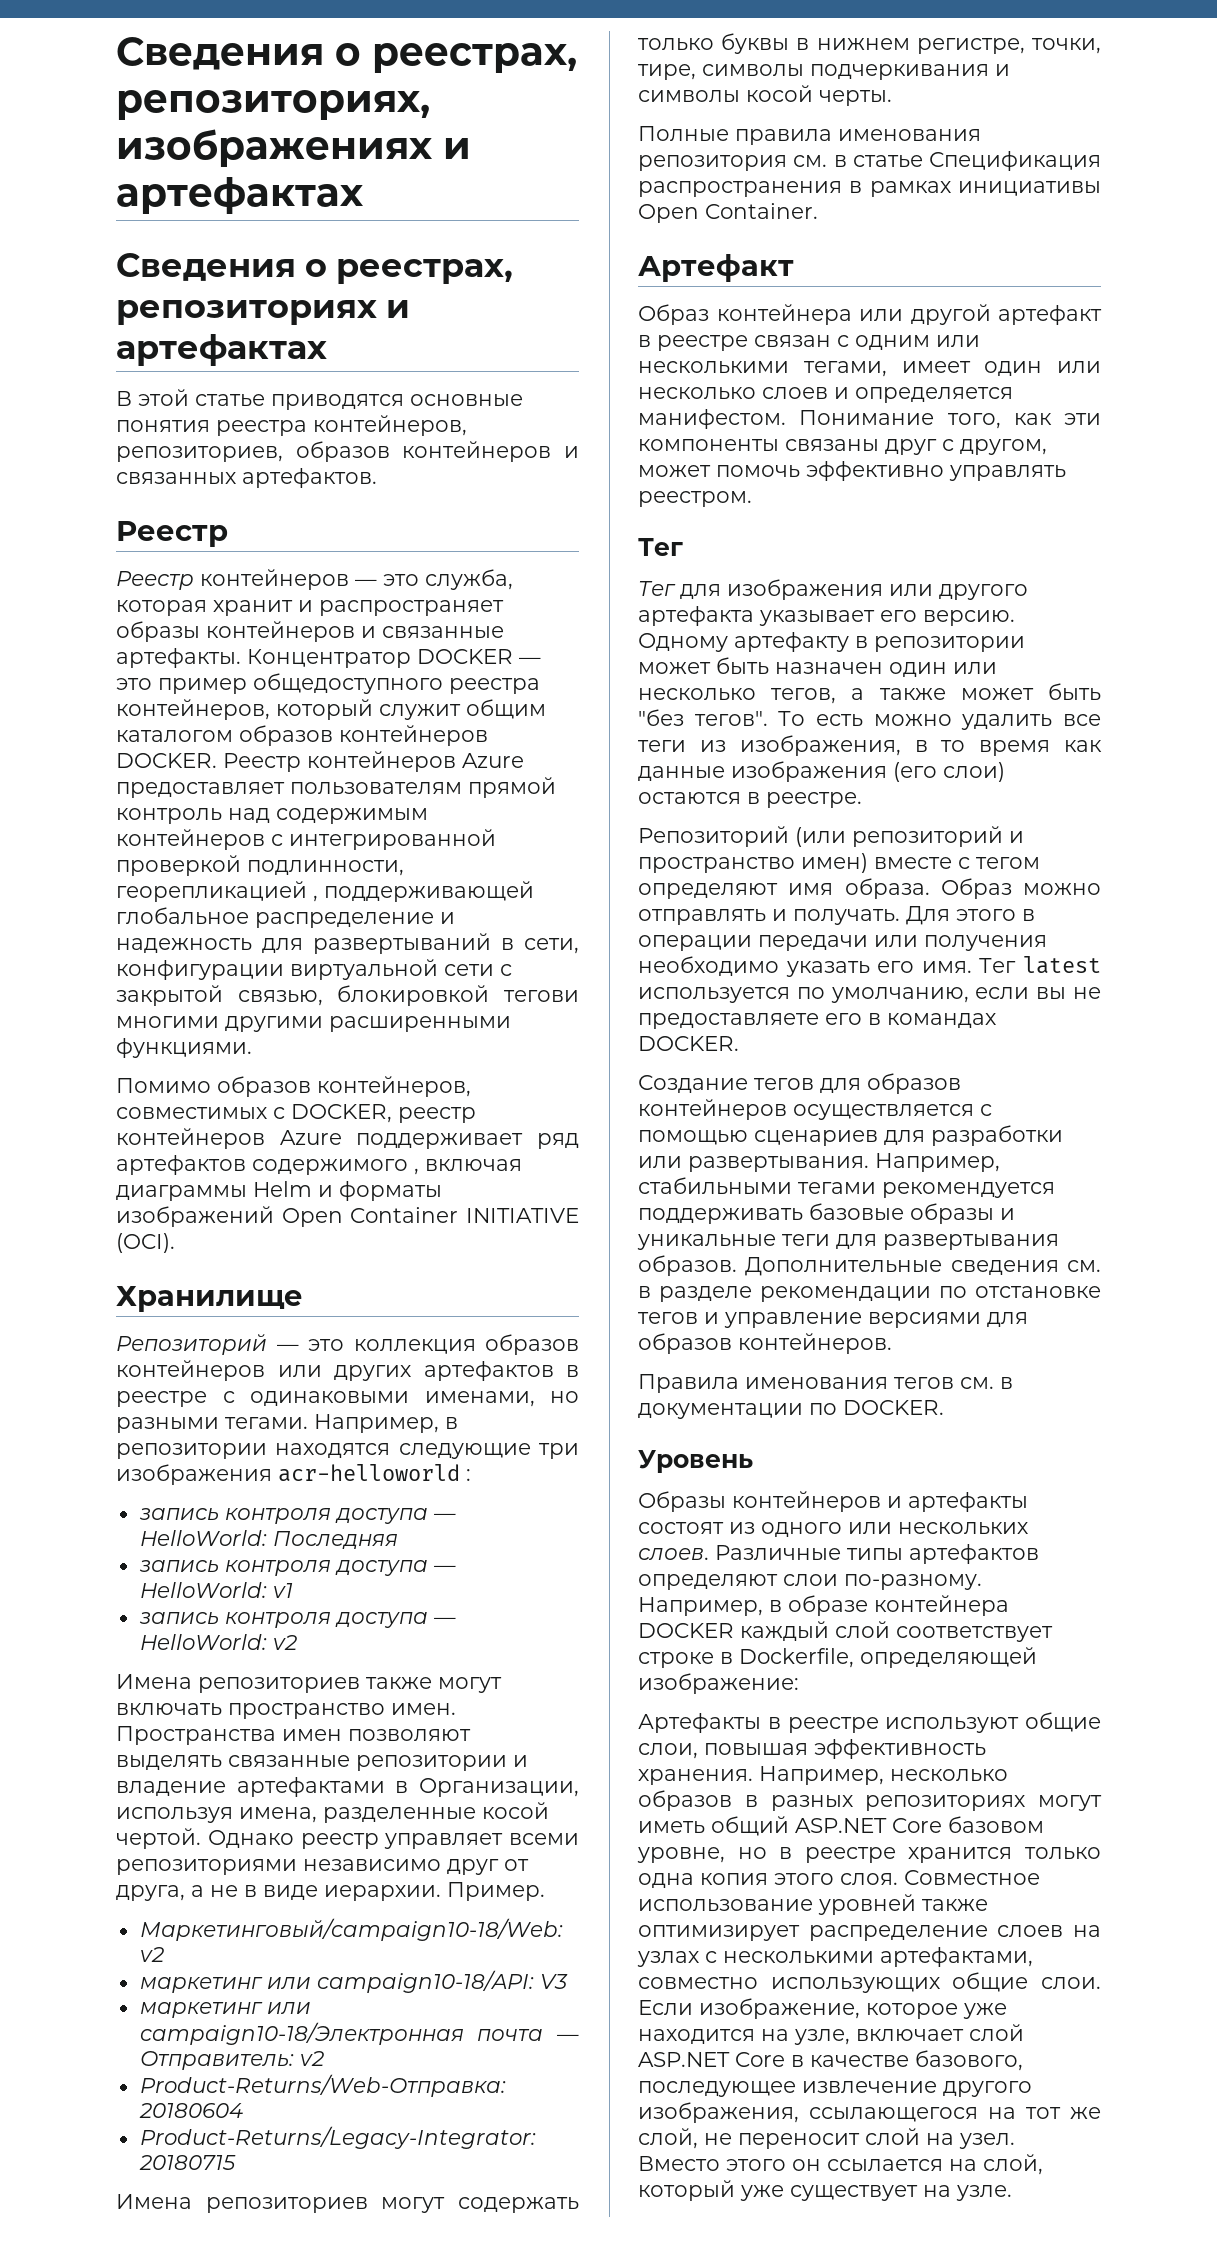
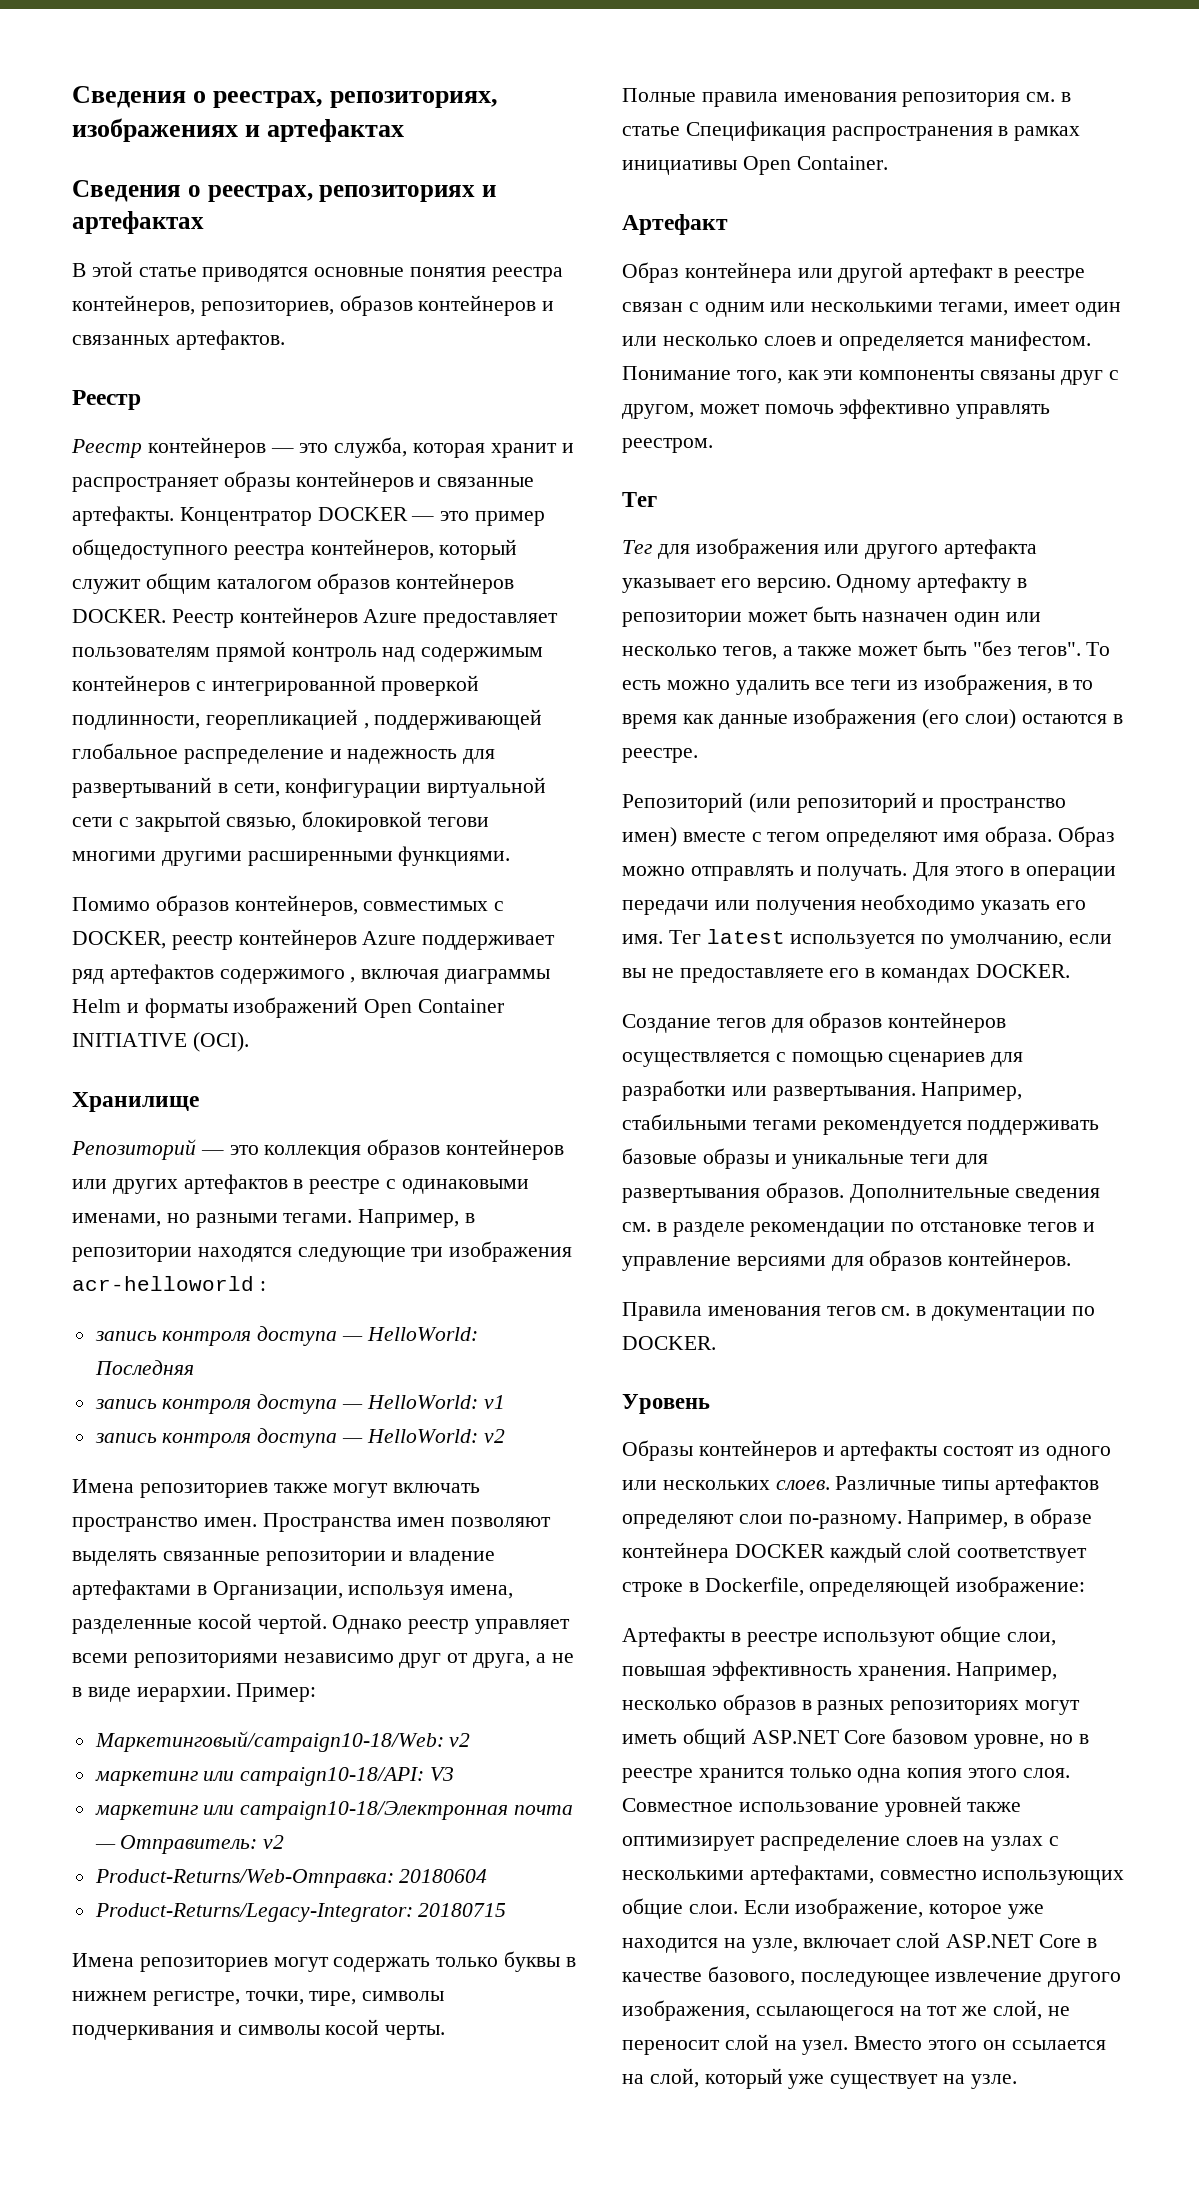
[447,1882,545,1901] Пример. -> [236,1683,317,1702] Пример:

